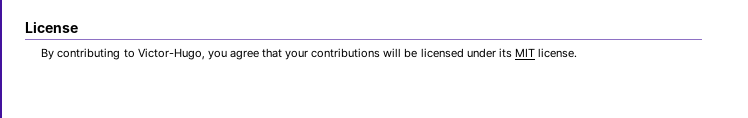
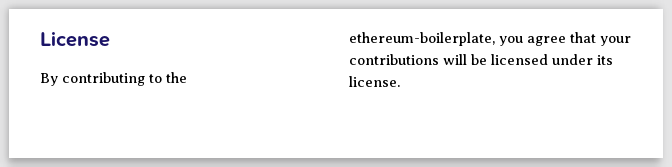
[137,48,205,60] Victor-Hugo, -> [166,72,187,83] [349,32,495,46] the ethereum-boilerplate,
[514,48,535,57] MIT -> (613, 60) none

